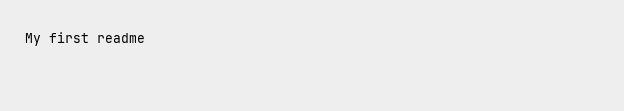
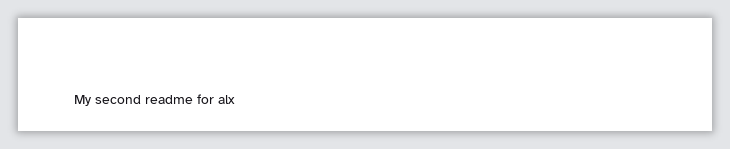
[49,32,145,43] first readme -> [95,94,235,104] second readme for alx

